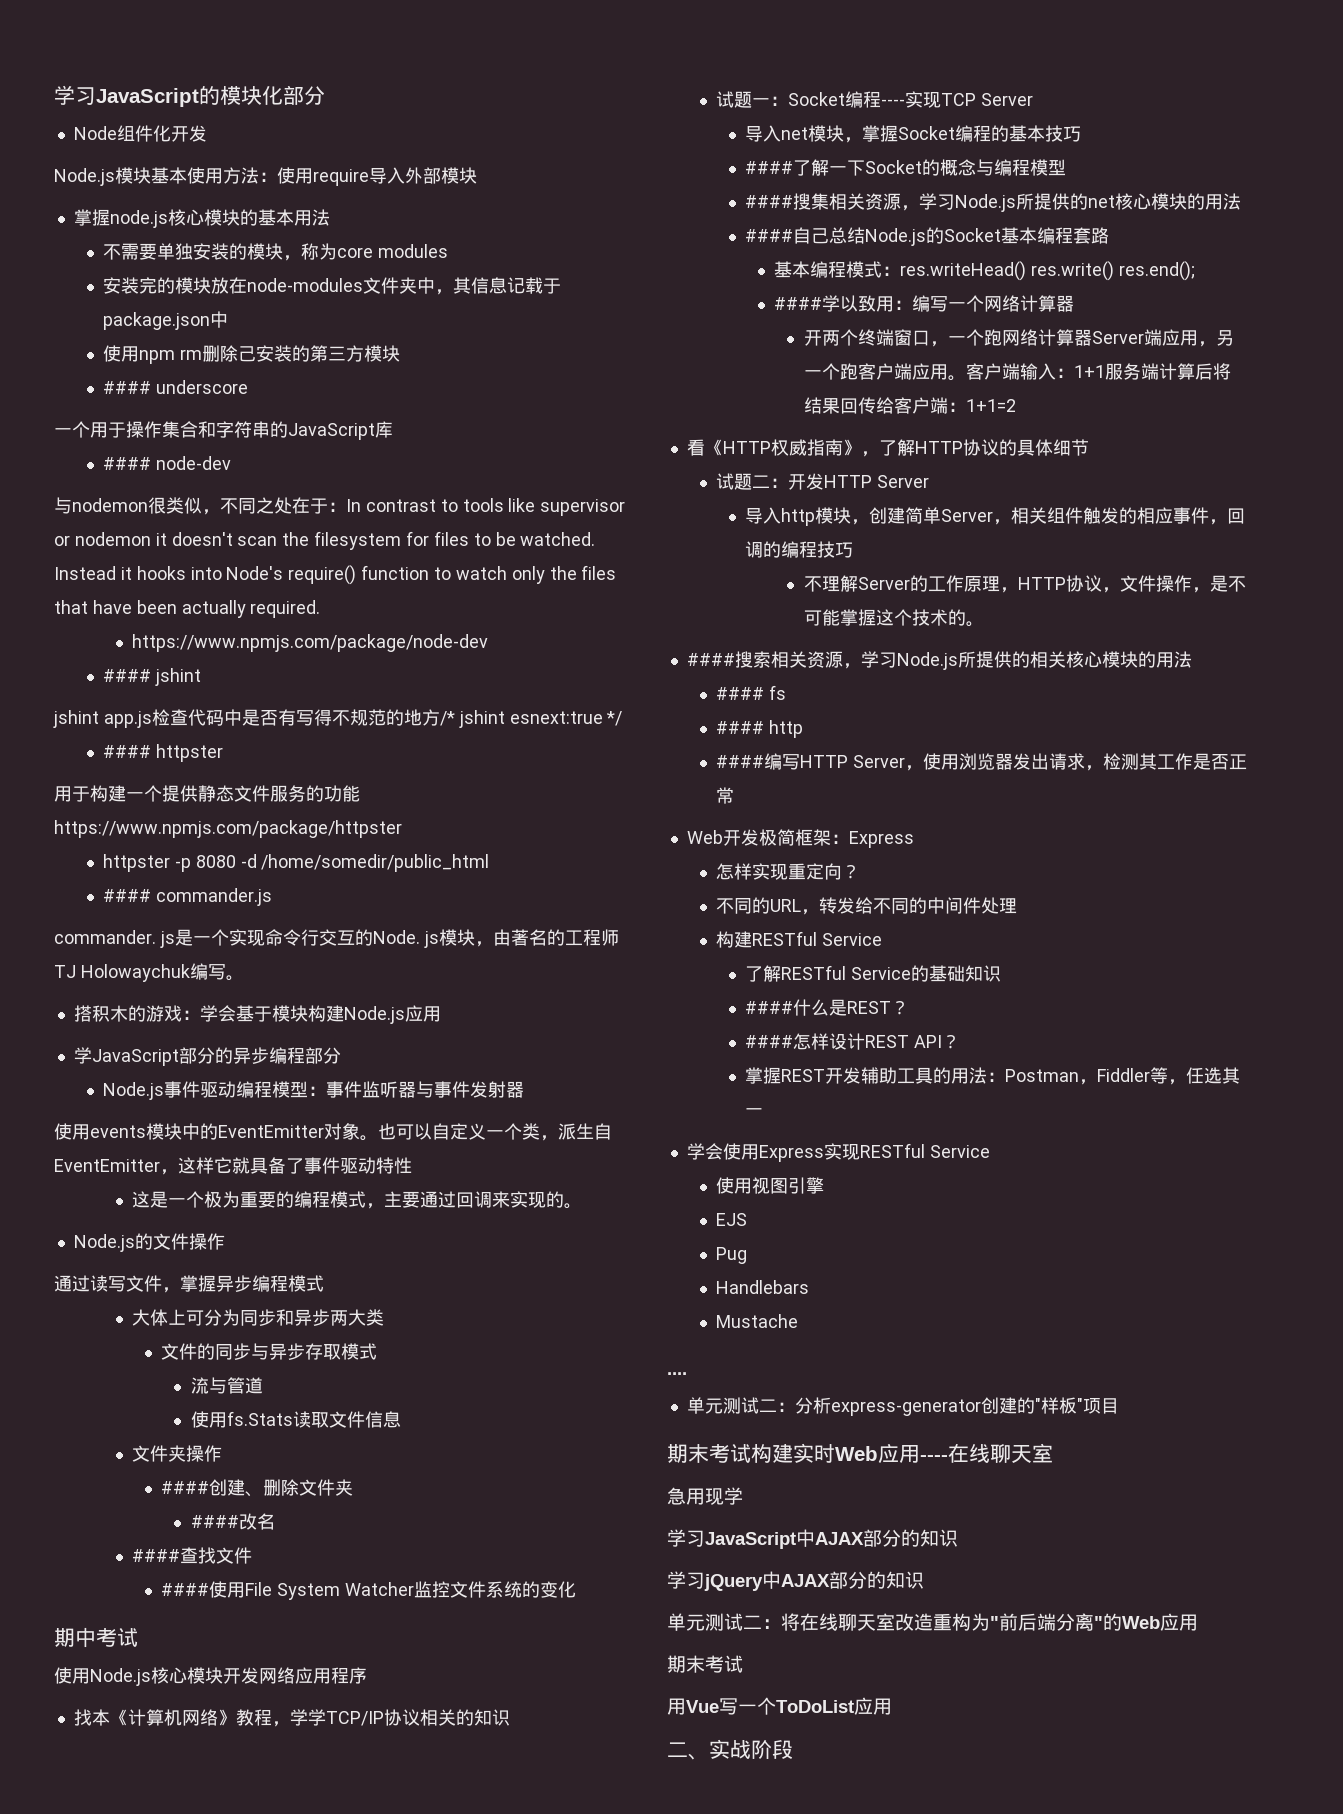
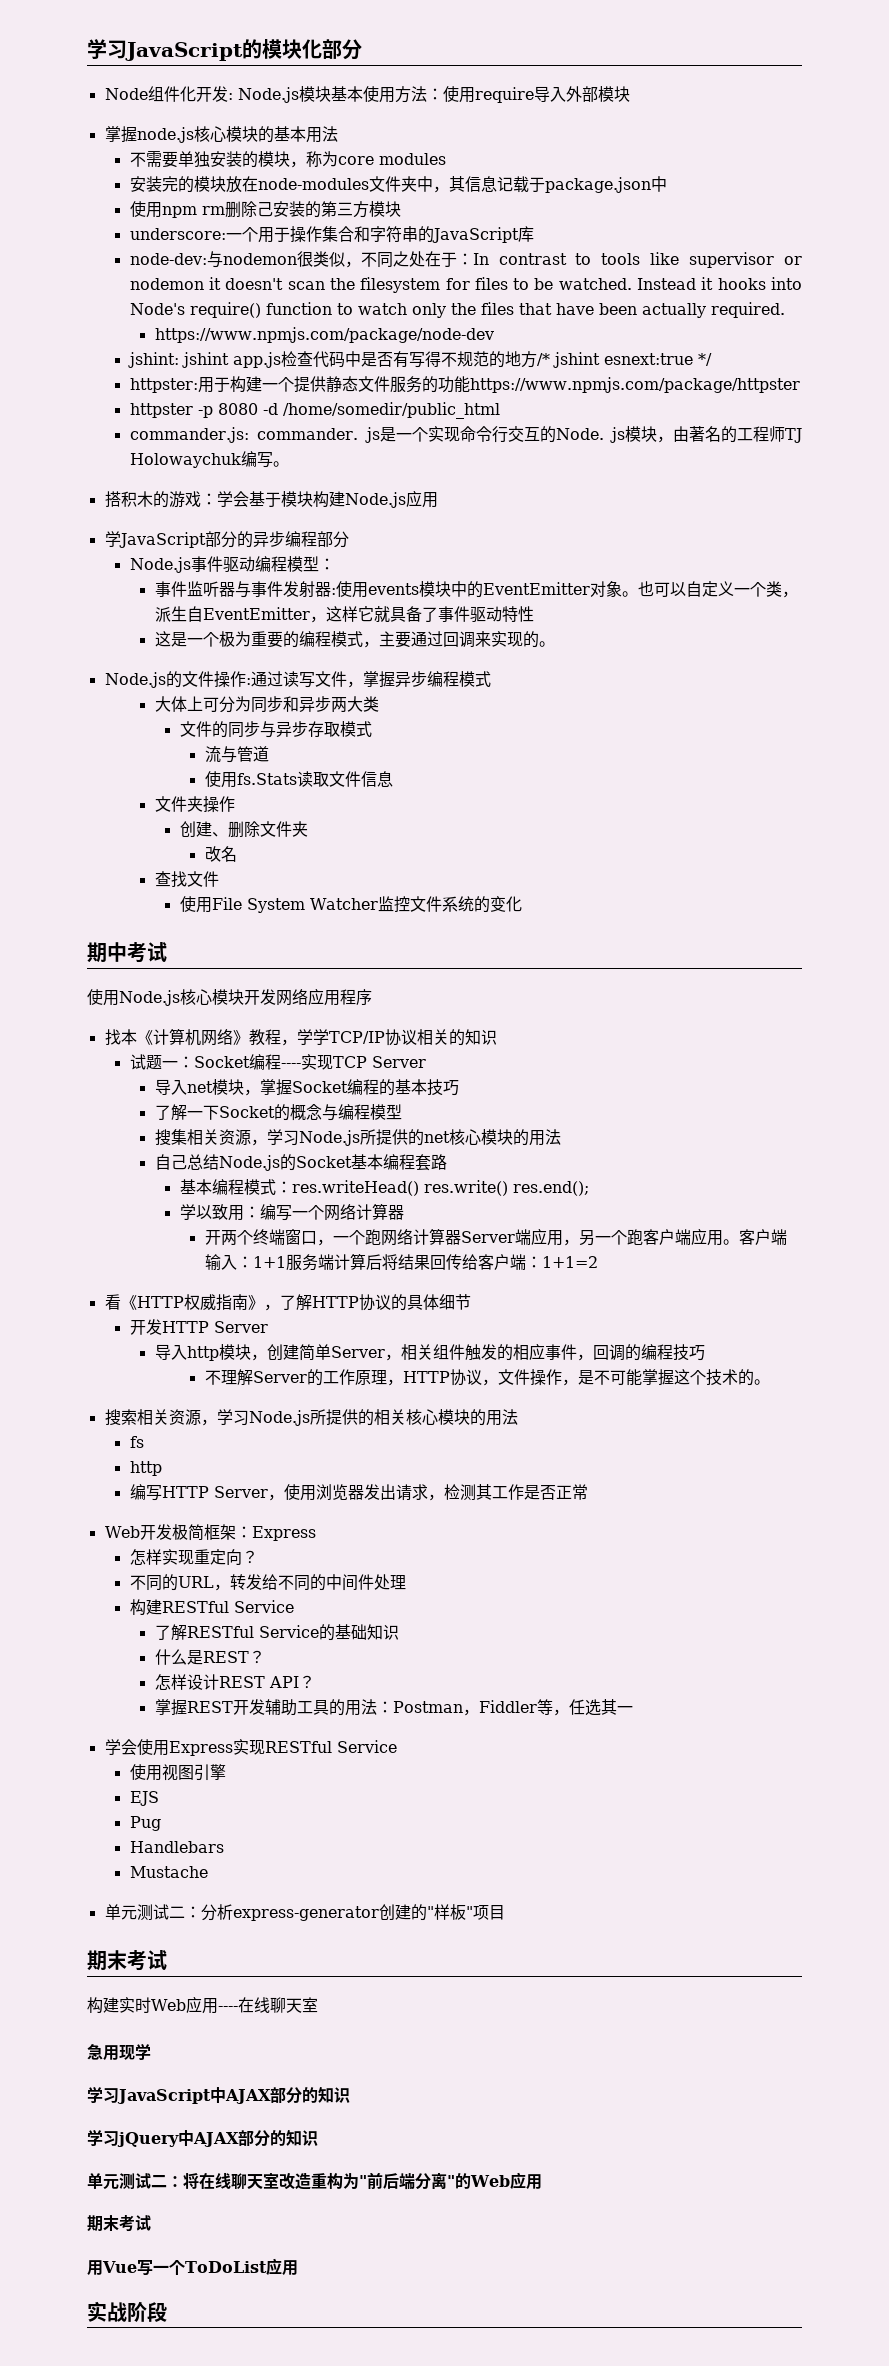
(207, 133) // -> [227,93,233,100] :
[103,380,248,394] #### underscore // -> [129,228,226,240] underscore:
[103,456,231,470] #### node-dev // -> [129,253,207,265] node-dev:
[103,668,201,686] #### jshint // -> [127,352,179,368] jshint:
[103,744,223,762] #### httpster // -> [129,378,198,393] httpster:
[103,888,272,906] #### commander.js // -> [129,427,249,443] commander.js:
(327, 1091) none -> (335, 564) //
(525, 1089) // -> [330,588,336,595] :
(225, 1241) // -> [245,678,251,685] :
[161,1481,210,1494] #### -> (235, 804) none
[190,1515,239,1528] #### -> (308, 829) none
[132,1549,181,1562] #### -> (237, 854) none
[161,1583,210,1596] #### -> (219, 879) none
[745,161,794,174] #### -> (459, 1088) none
[745,195,794,208] #### -> (402, 1112) none
[745,229,794,242] #### -> (561, 1137) none
[774,297,823,310] #### -> (589, 1188) none
[716,473,789,490] 试题二： -> (471, 1302) none
[686,653,735,666] #### -> (770, 1382) none
[716,687,765,700] #### -> (518, 1417) none
[716,721,765,734] #### -> (144, 1442) none
[716,755,765,768] #### -> (162, 1468) none
[745,1001,794,1014] #### -> (399, 1632) none
[745,1035,794,1048] #### -> (265, 1657) none
[667,1372,687,1375] // .... -> (208, 1872) none
(751, 1453) none -> (167, 1960) //
[667,1742,709,1760] 二、 -> (298, 2268) none

